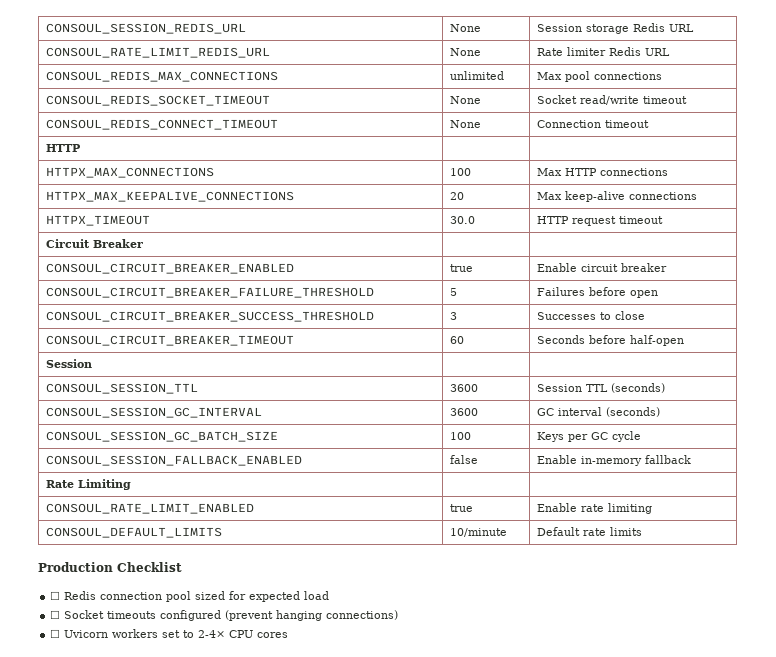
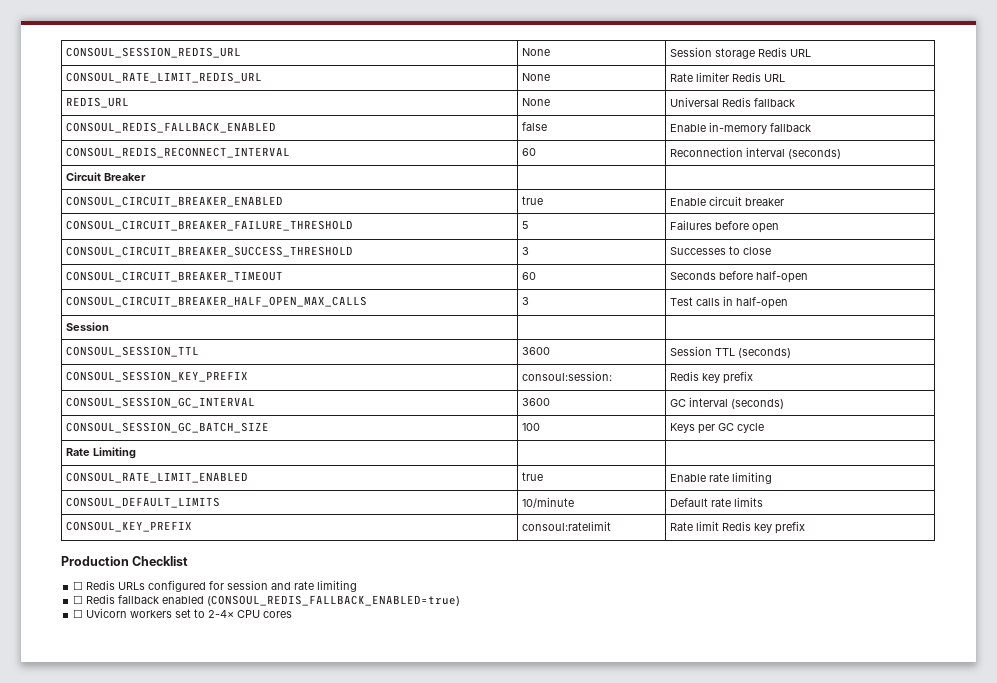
[46,71,279,82] [450,71,505,80] [537,71,663,82] [46,95,271,106] [450,96,482,104] [537,95,688,105] [46,119,279,130] [450,120,482,128] [537,120,650,128] [46,144,81,152] [46,167,215,178] [450,168,472,176] [537,168,669,176] [46,191,295,202] [450,192,465,200] [537,191,698,202] [46,215,151,226] [450,216,476,224] [537,216,664,226] CONSOUL_REDIS_MAX_CONNECTIONS | unlimited | Max pool connections // CONSOUL_REDIS_SOCKET_TIMEOUT | None | Socket read/write timeout // CONSOUL_REDIS_CONNECT_TIMEOUT | None | Connection timeout // HTTP | | // HTTPX_MAX_CONNECTIONS | 100 | Max HTTP connections // HTTPX_MAX_KEEPALIVE_CONNECTIONS | 20 | Max keep-alive connections // HTTPX_TIMEOUT | 30.0 | HTTP request timeout -> [66,97,130,108] [522,98,551,106] [670,97,796,107] [66,122,277,133] [522,122,548,131] [670,122,812,134] [66,147,291,158] [522,148,537,156] [670,147,842,159] REDIS_URL | None | Universal Redis fallback // CONSOUL_REDIS_FALLBACK_ENABLED | false | Enable in-memory fallback // CONSOUL_REDIS_RECONNECT_INTERVAL | 60 | Reconnection interval (seconds)
(685, 340) none -> [66,296,368,307] [522,297,530,305] [670,296,789,309] // CONSOUL_CIRCUIT_BREAKER_HALF_OPEN_MAX_CALLS | 3 | Test calls in half-open
(666, 388) none -> [66,371,249,382] [522,371,613,381] [670,371,754,384] // CONSOUL_SESSION_KEY_PREFIX | consoul:session: | Redis key prefix
[46,455,303,466] [450,455,479,464] [537,455,692,466] // CONSOUL_SESSION_FALLBACK_ENABLED | false | Enable in-memory fallback -> (765, 428) none
[38,562,182,572] [50,591,330,602] [50,610,399,621] // Production Checklist // ☐ Redis connection pool sized for expected load // ☐ Socket timeouts configured (prevent hanging connections) -> [66,521,193,532] [522,521,612,531] [670,521,806,534] [61,556,189,566] [73,580,358,592] [73,594,461,606] // CONSOUL_KEY_PREFIX | consoul:ratelimit | Rate limit Redis key prefix // Production Checklist // ☐ Redis URLs configured for session and rate limiting // ☐ Redis fallback enabled (CONSOUL_REDIS_FALLBACK_ENABLED=true)

